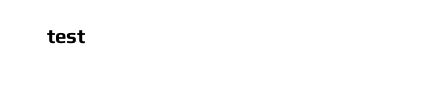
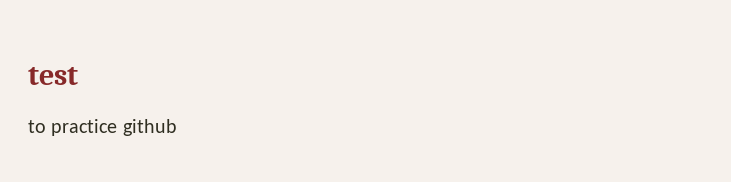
(85, 37) none -> [28,119,177,136] // to practice github

